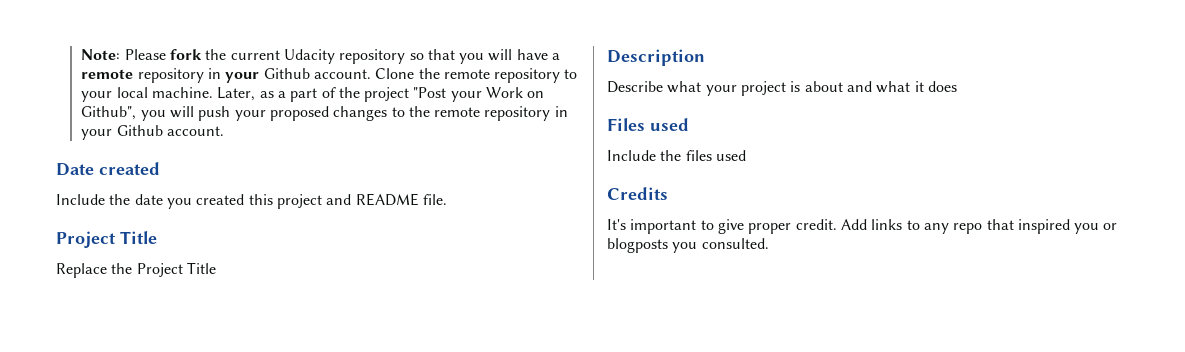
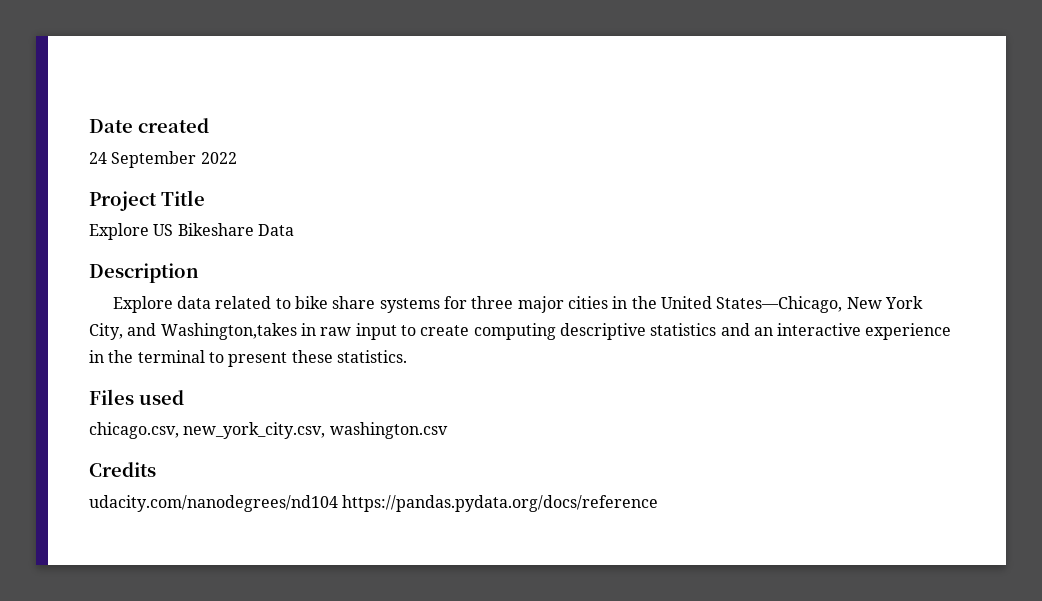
[81,49,561,64] [81,68,578,83] [81,87,545,102] [81,106,568,121] [81,125,224,140] [56,162,160,176] [56,193,447,209] [56,231,157,248] [56,262,216,278] [607,49,705,66] [607,81,957,96] [607,118,689,131] [607,150,746,161] [607,187,668,200] [607,219,1118,234] [607,238,769,253] Note: Please fork the current Udacity repository so that you will have a remote repository in your Github account. Clone the remote repository to your local machine. Later, as a part of the project "Post your Work on Github", you will push your proposed changes to the remote repository in your Github account. // Date created // Include the date you created this project and README file. // Project Title // Replace the Project Title // Description // Describe what your project is about and what it does // Files used // Include the files used // Credits // It's important to give proper credit. Add links to any repo that inspired you or blogposts you consulted. -> [89,118,209,133] [89,151,237,168] [89,190,205,211] [89,223,294,240] [89,263,199,283] [112,296,923,313] [89,323,952,340] [89,350,407,367] [89,389,184,405] [89,422,448,439] [89,462,156,477] [89,495,659,512] Date created // 24 September 2022 // Project Title // Explore US Bikeshare Data // Description // Explore data related to bike share systems for three major cities in the United States—Chicago, New York City, and Washington,takes in raw input to create computing descriptive statistics and an interactive experience in the terminal to present these statistics. // Files used // chicago.csv, new_york_city.csv, washington.csv // Credits // udacity.com/nanodegrees/nd104 https://pandas.pydata.org/docs/reference

